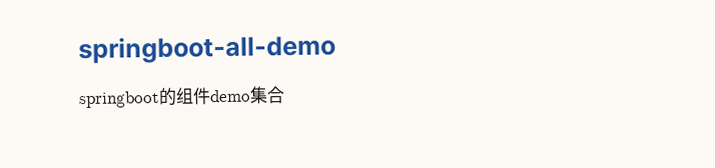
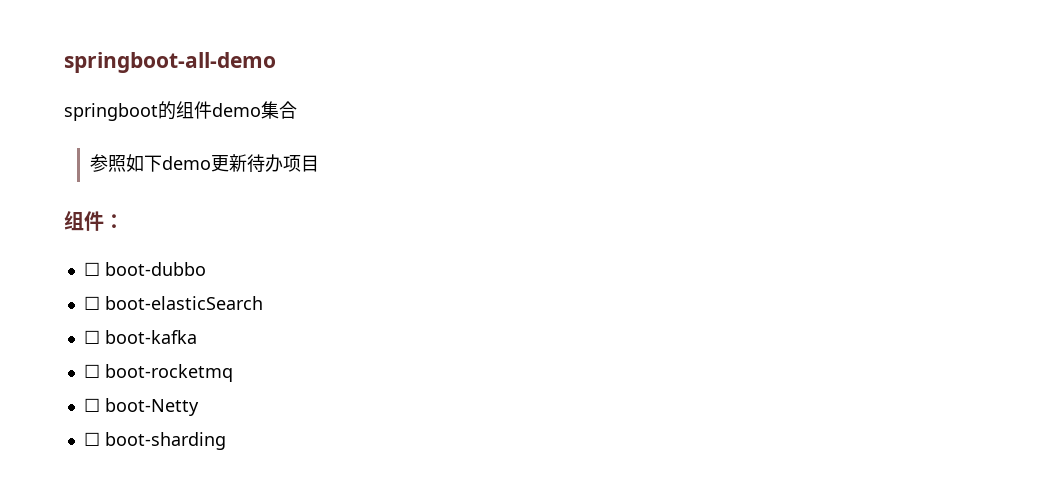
(285, 95) none -> [89,154,319,173] [64,211,124,231] [83,262,206,276] [83,296,263,310] [83,330,197,344] [83,364,233,382] [83,398,199,416] [83,432,226,450] // 参照如下demo更新待办项目 // 组件： // ☐ boot-dubbo // ☐ boot-elasticSearch // ☐ boot-kafka // ☐ boot-rocketmq // ☐ boot-Netty // ☐ boot-sharding

